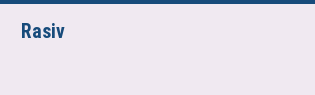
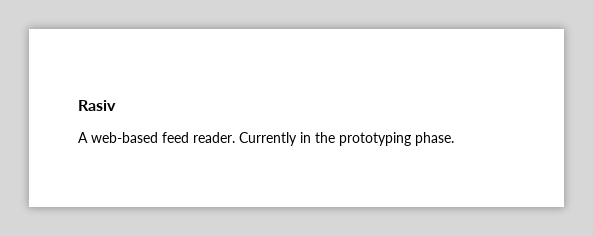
(65, 30) none -> [78,132,454,146] // A web-based feed reader. Currently in the prototyping phase.

